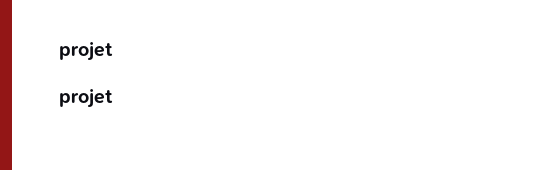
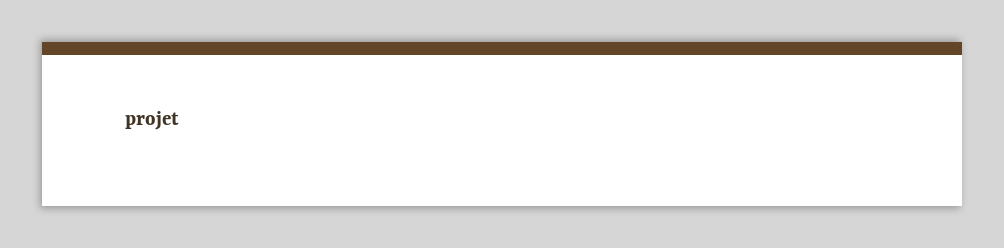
[59,42,113,61] [59,89,113,108] projet // projet -> [125,111,179,130] projet

